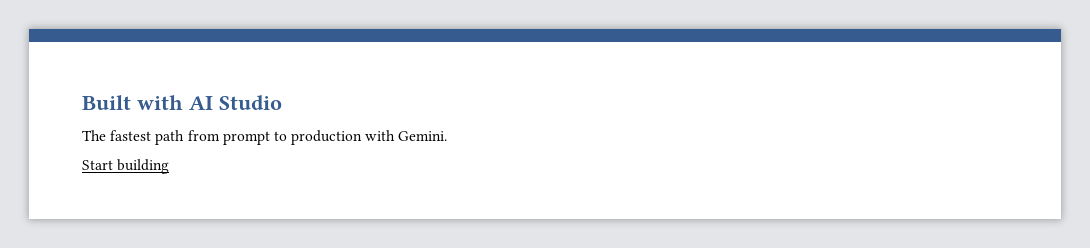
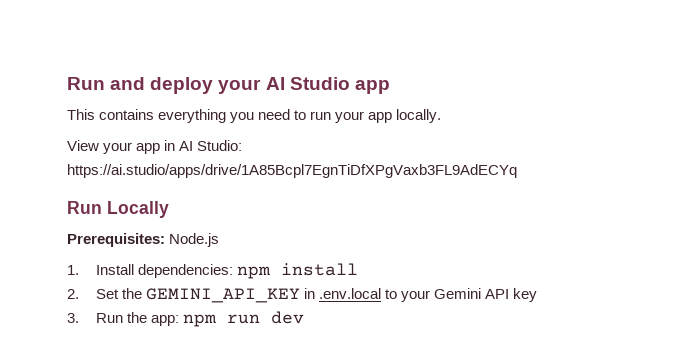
[82,95,282,110] [82,130,448,145] [82,159,170,174] Built with AI Studio // The fastest path from prompt to production with Gemini. // Start building -> [67,77,390,94] [67,109,442,123] [67,140,243,154] [67,164,517,178] [67,201,169,218] [67,233,220,247] [67,263,358,279] [67,288,538,303] [67,311,304,327] Run and deploy your AI Studio app // This contains everything you need to run your app locally. // View your app in AI Studio: https://ai.studio/apps/drive/1A85Bcpl7EgnTiDfXPgVaxb3FL9AdECYq // Run Locally // Prerequisites: Node.js // 1. Install dependencies: npm install // 2. Set the GEMINI_API_KEY in .env.local to your Gemini API key // 3. Run the app: npm run dev

